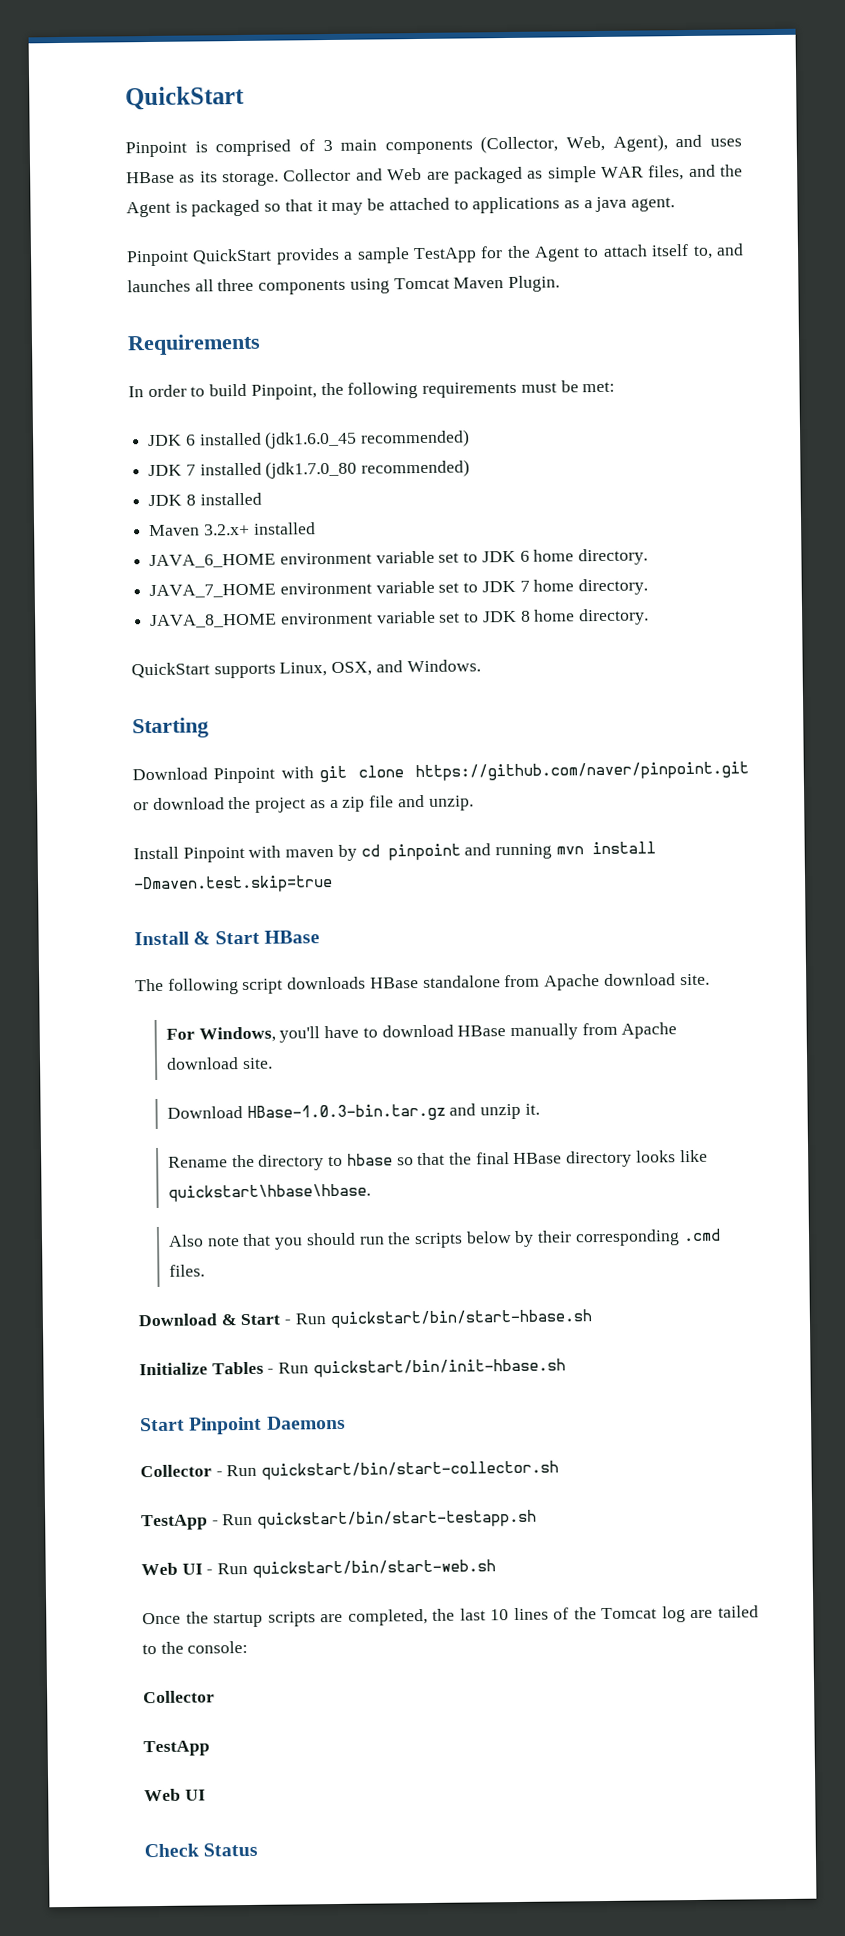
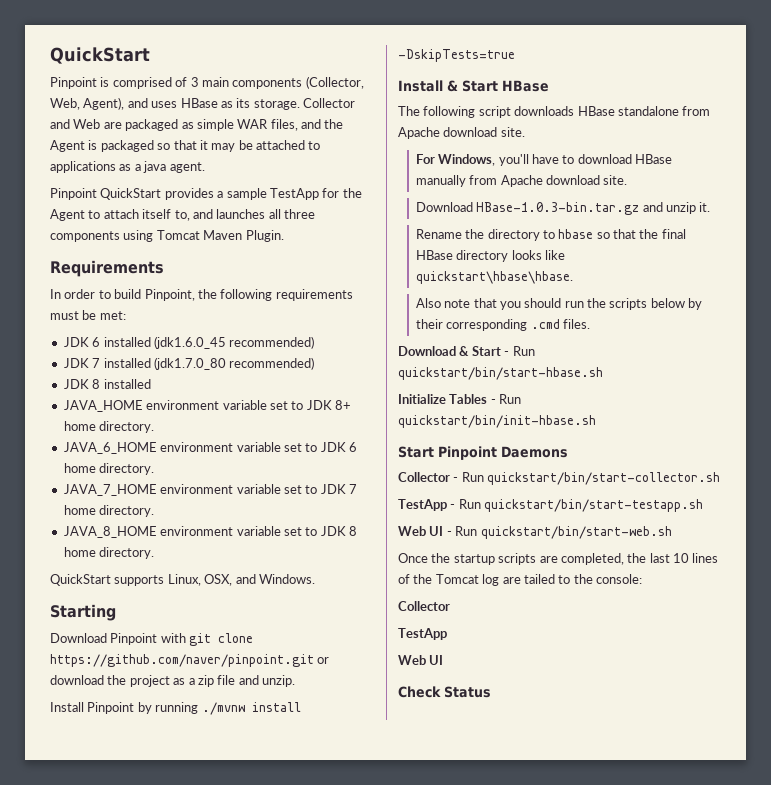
[149,522,316,537] Maven 3.2.x+ installed -> [63,400,351,412] [63,421,155,433] JAVA_HOME environment variable set to JDK 8+ home directory.
[248,841,656,861] [133,875,333,894] with maven by cd pinpoint and running mvn install -Dmaven.test.skip=true -> [137,702,301,715] [398,49,515,62] by running ./mvnw install -DskipTests=true

